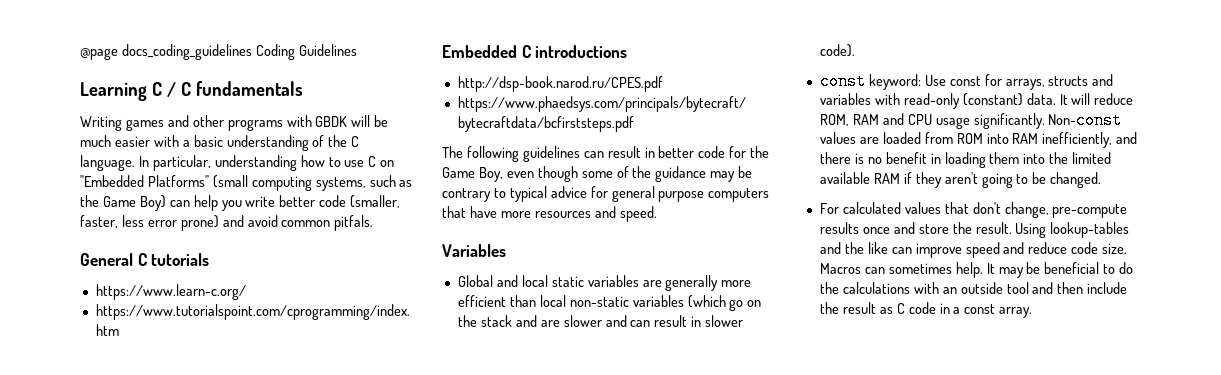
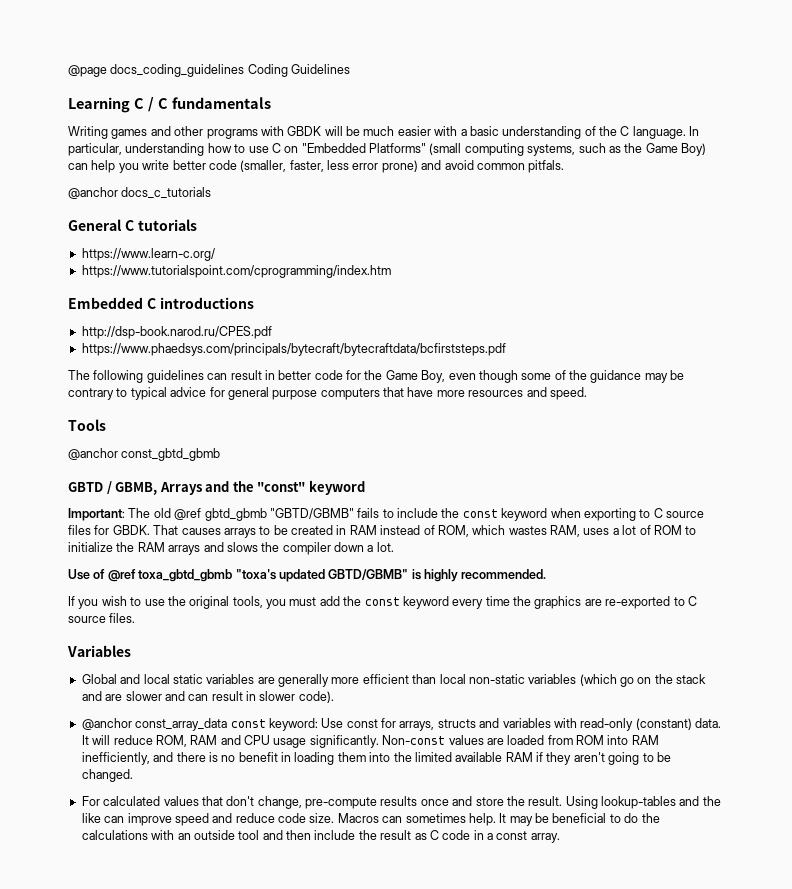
(374, 223) none -> [68,187,212,199] // @anchor docs_c_tutorials
(657, 214) none -> [68,419,106,431] [68,448,221,461] [68,480,365,495] [68,508,704,521] [68,525,697,538] [68,542,394,555] [68,569,547,582] [68,596,697,609] [68,613,136,623] // Tools // @anchor const_gbtd_gbmb // GBTD / GBMB, Arrays and the "const" keyword // Important: The old @ref gbtd_gbmb "GBTD/GBMB" fails to include the const keyword when exporting to C source files for GBDK. That causes arrays to be created in RAM instead of ROM, which wastes RAM, uses a lot of ROM to initialize the RAM arrays and slows the compiler down a lot. // Use of @ref toxa_gbtd_gbmb "toxa's updated GBTD/GBMB" is highly recommended. // If you wish to use the original tools, you must add the const keyword every time the graphics are re-exported to C source files.
(855, 50) none -> [81,718,228,731] @anchor const_array_data

